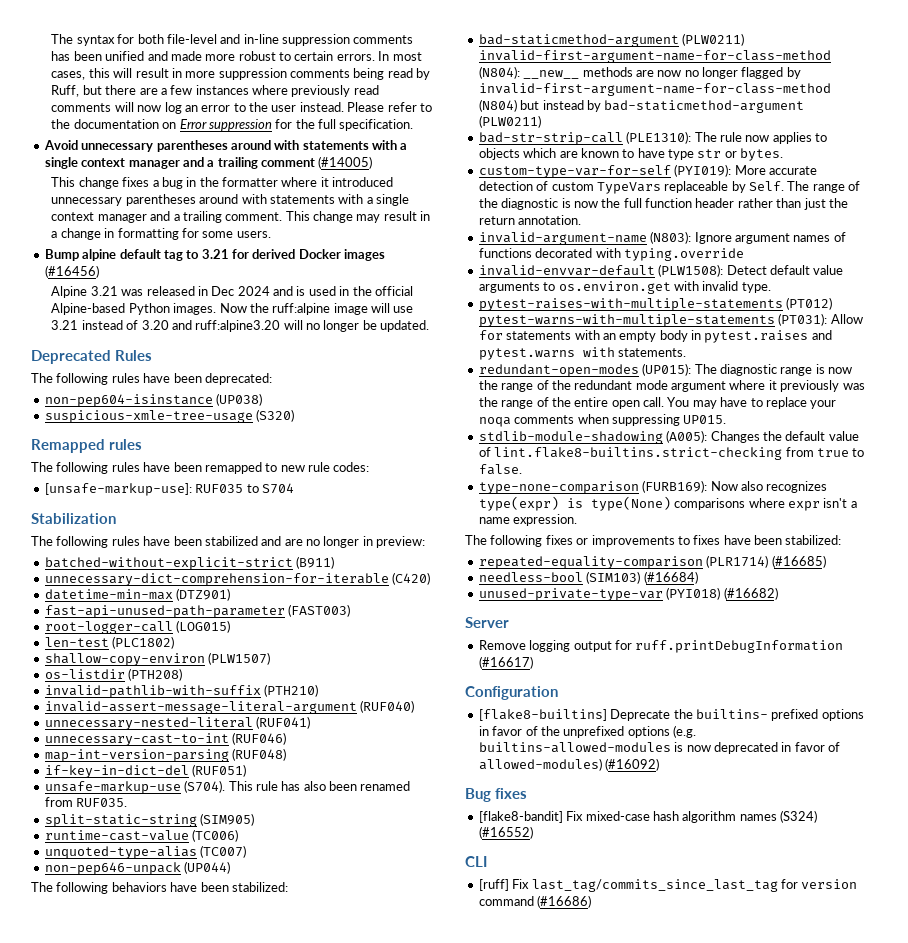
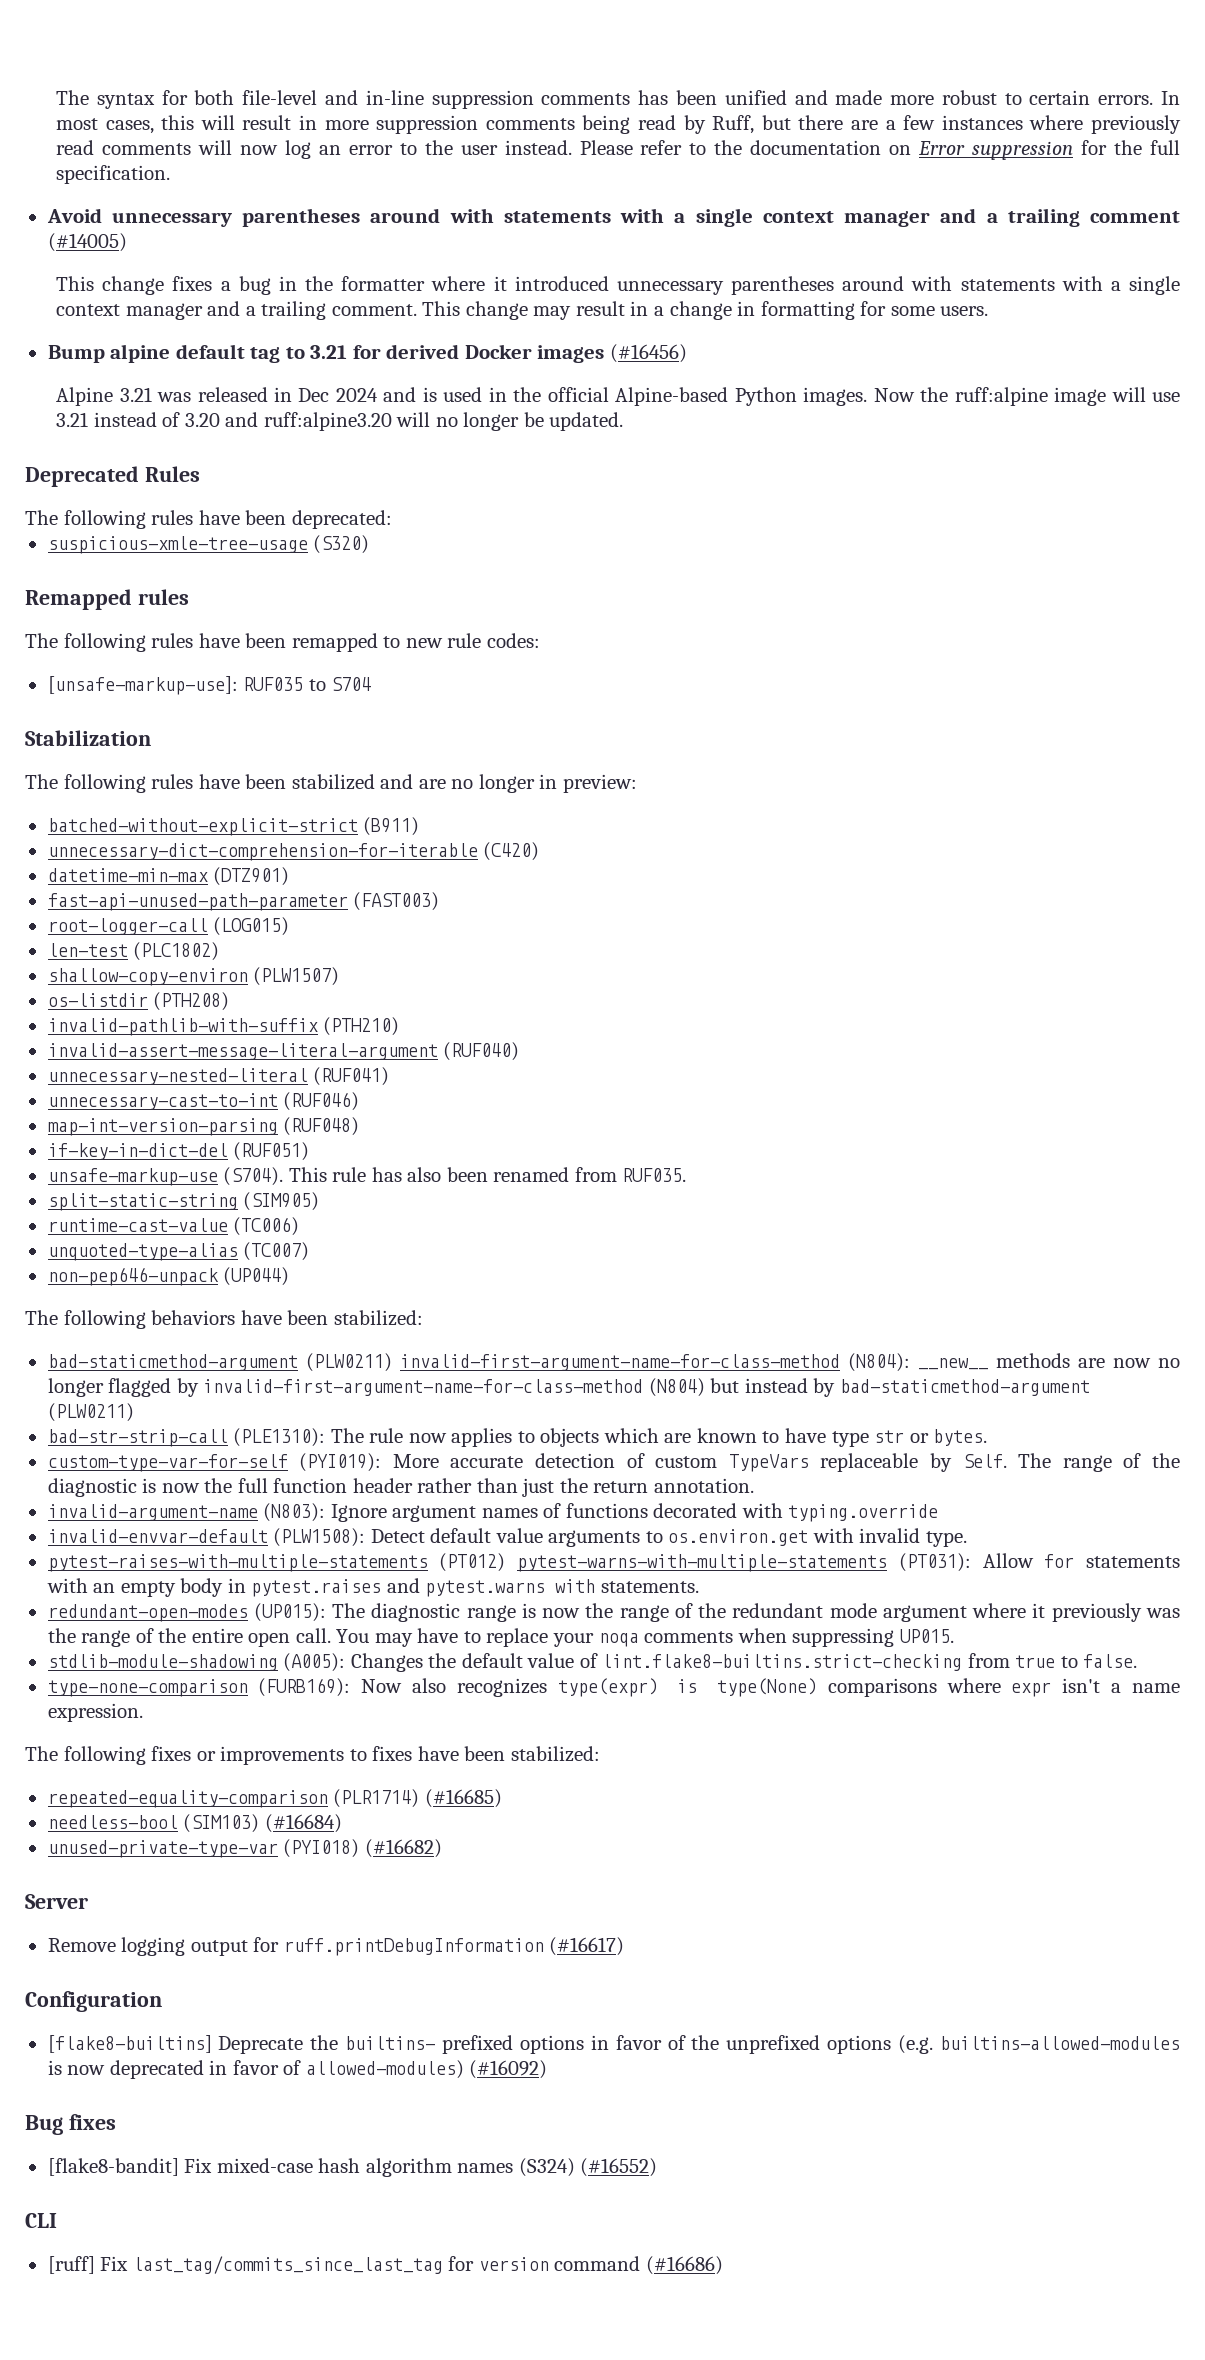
[44,393,263,407] // non-pep604-isinstance (UP038) -> (392, 519) none

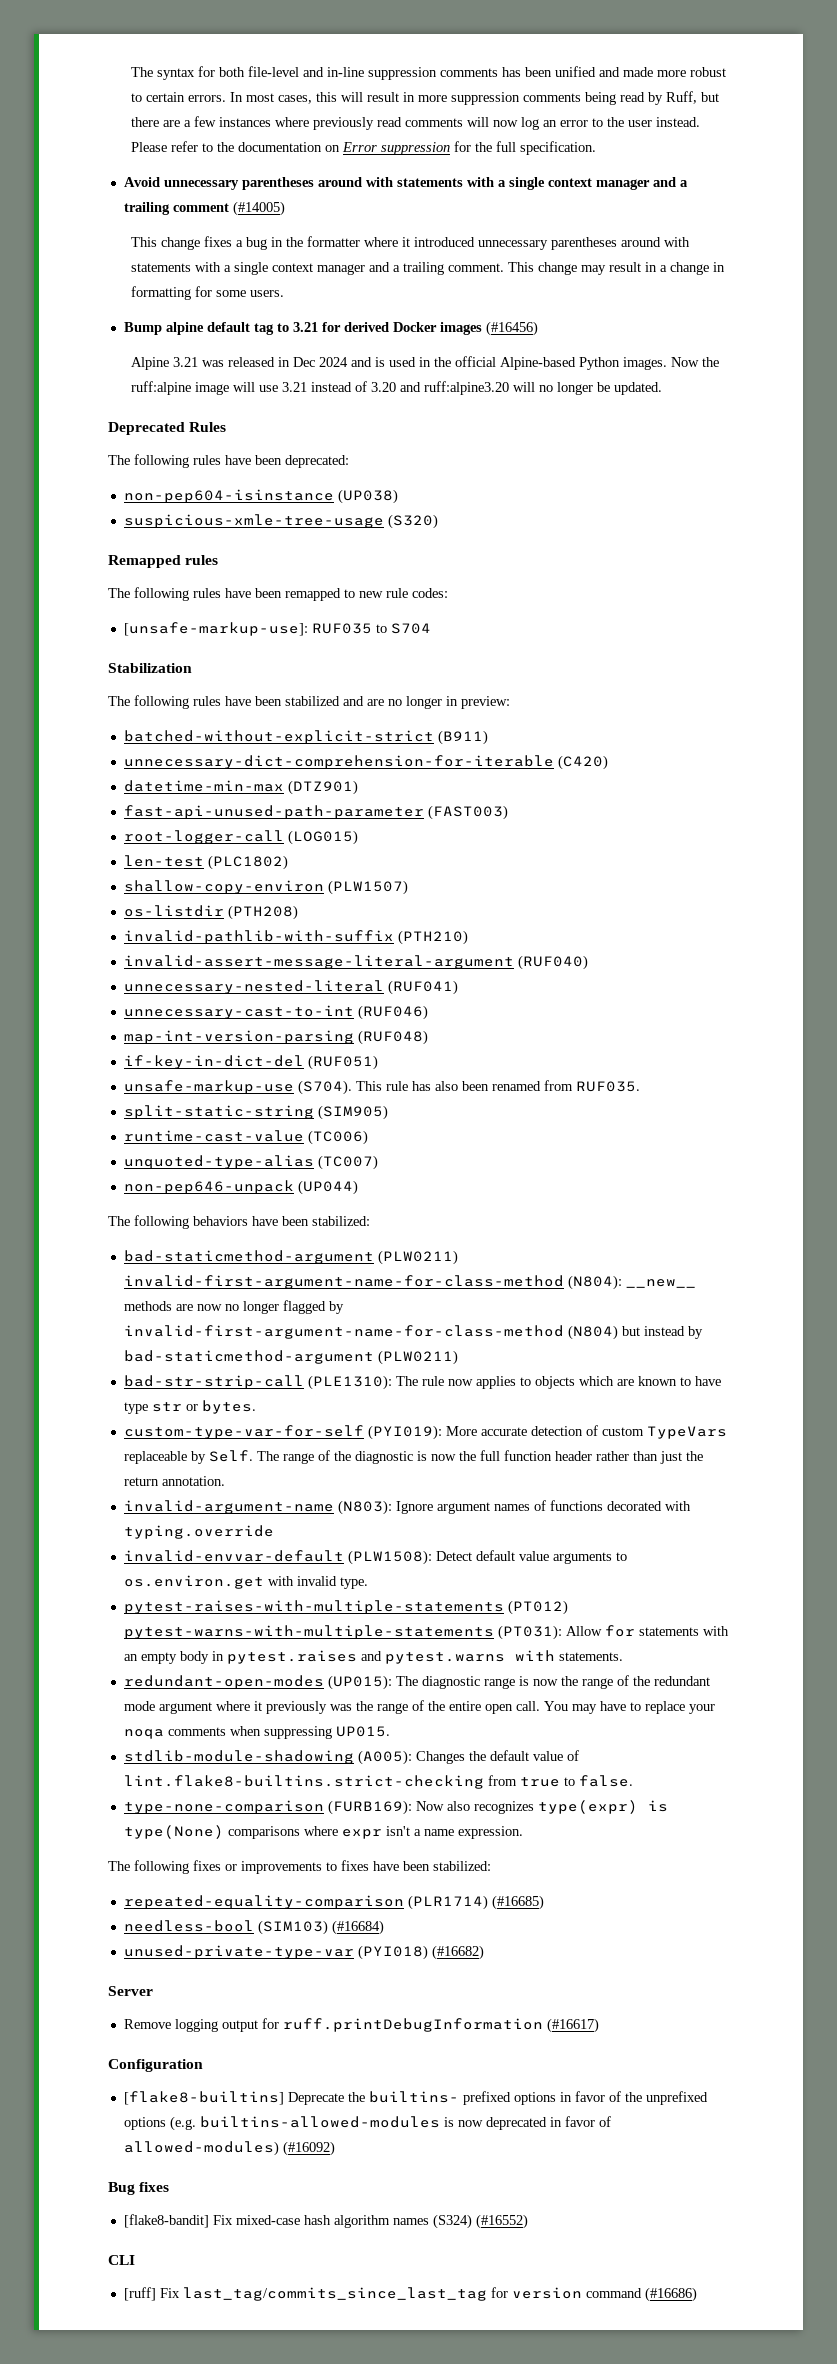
(392, 519) none -> [123,489,398,504] // non-pep604-isinstance (UP038)

